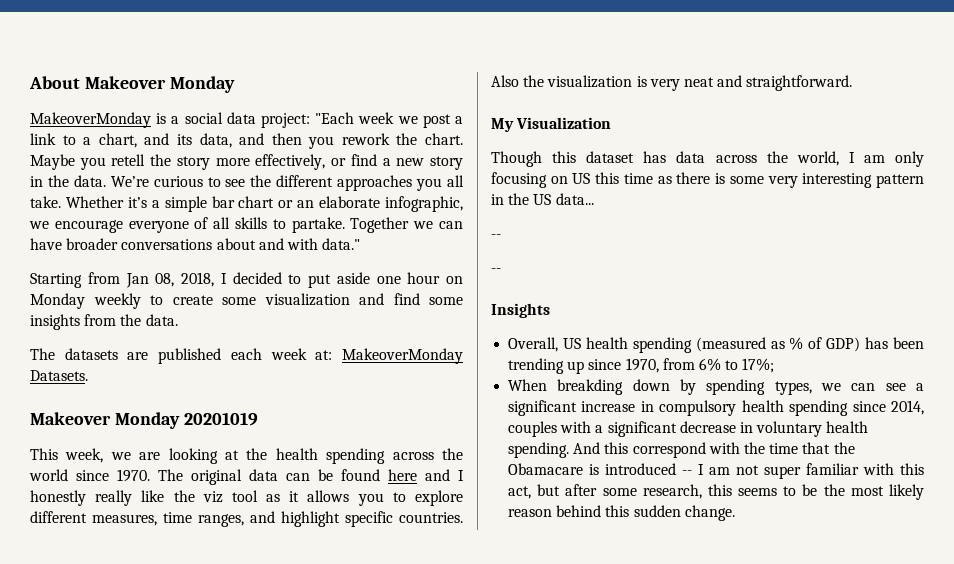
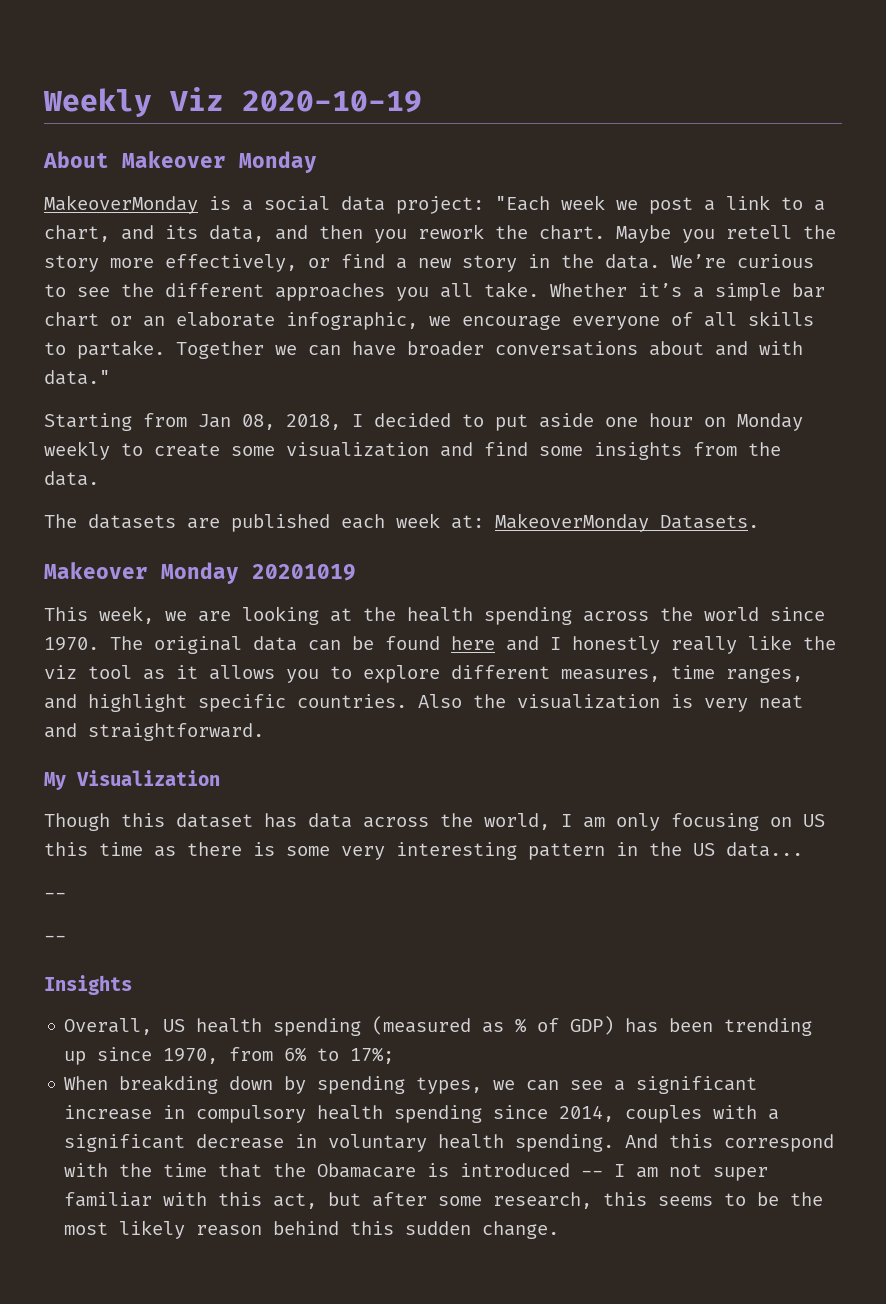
(29, 82) none -> [43,87,422,117] Weekly Viz 2020-10-19 //

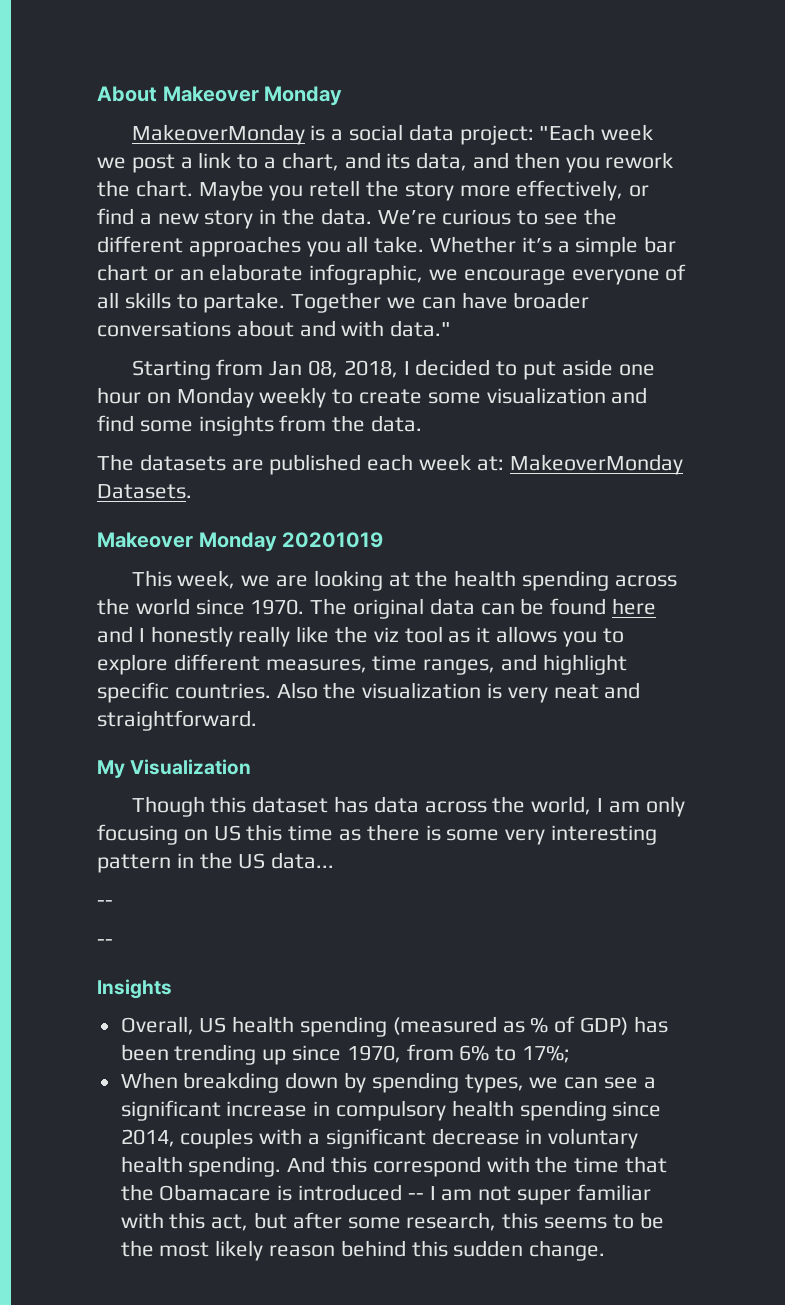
[43,87,422,117] Weekly Viz 2020-10-19 // -> (97, 94) none

